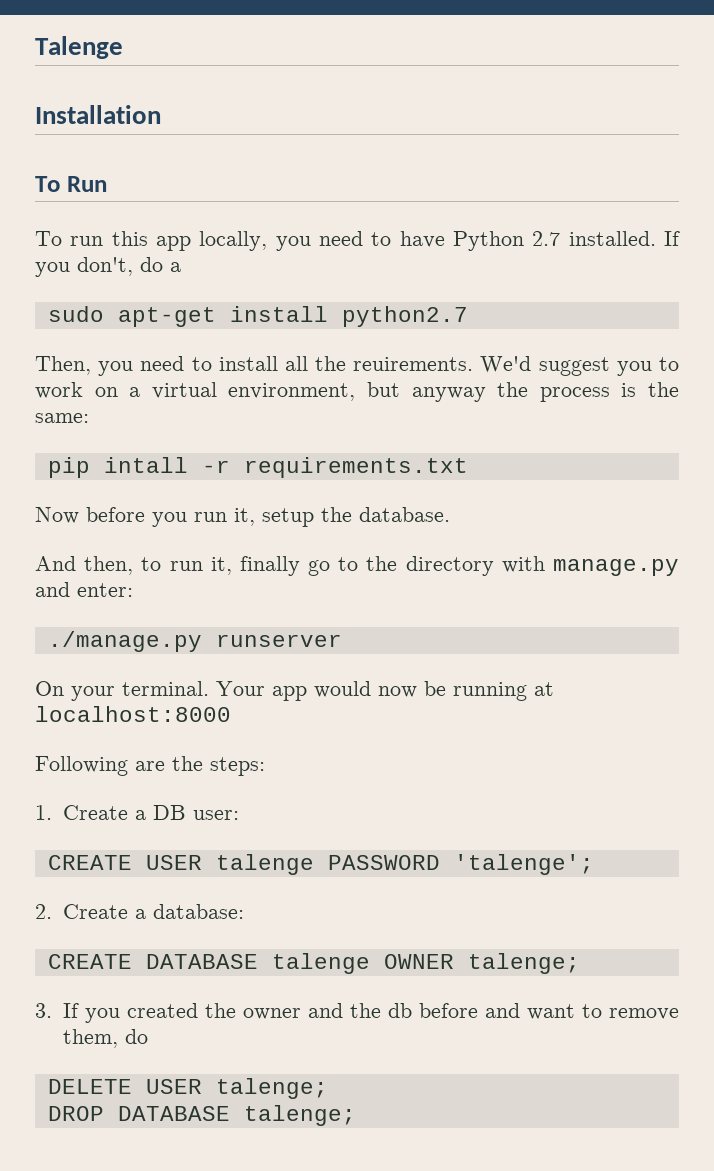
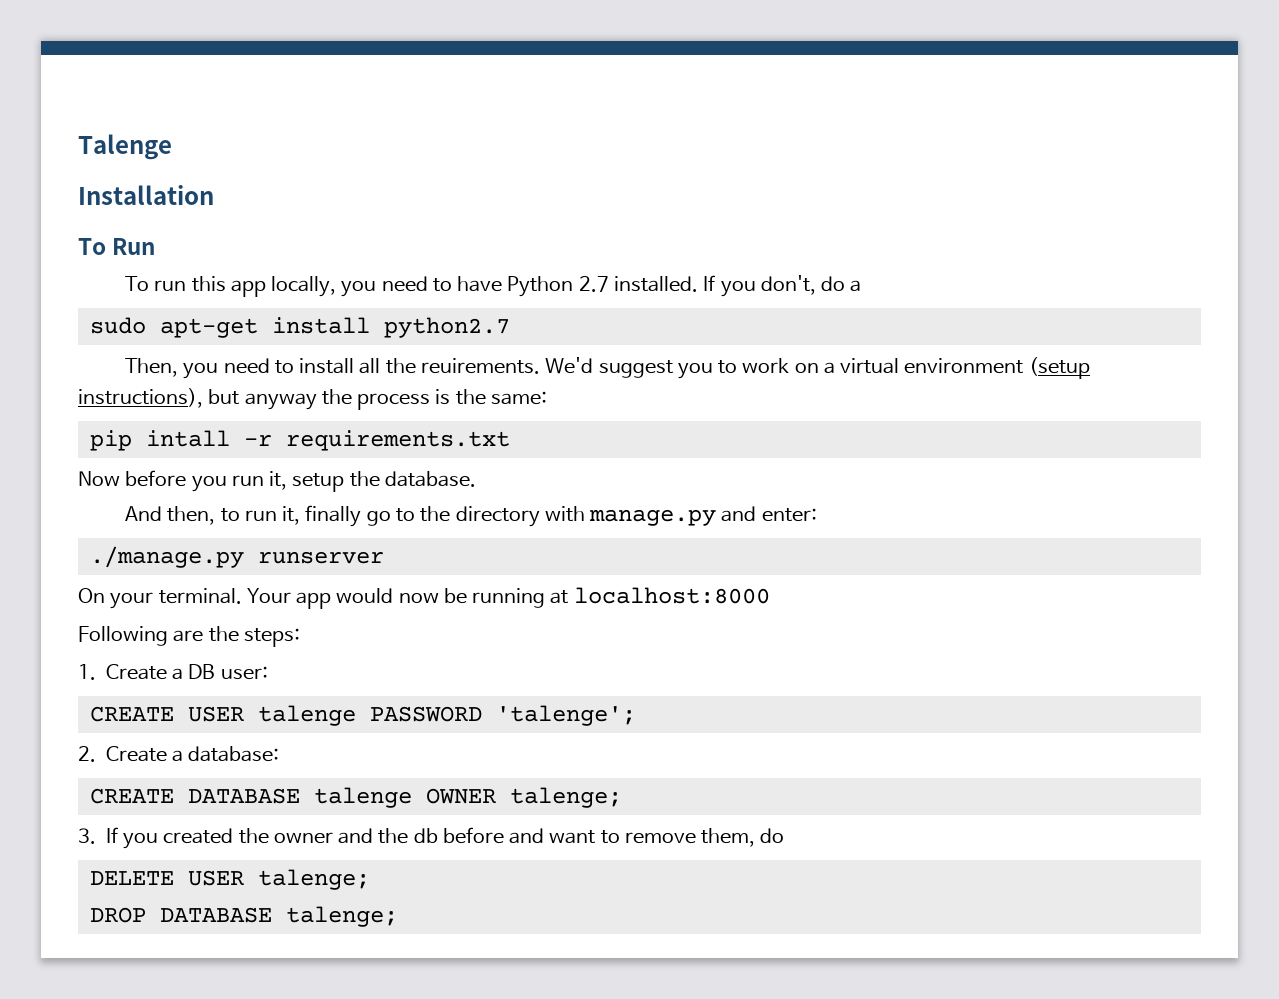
[228,383,356,401] environment, -> [904,357,1090,379] [78,388,203,408] environment (setup instructions),

